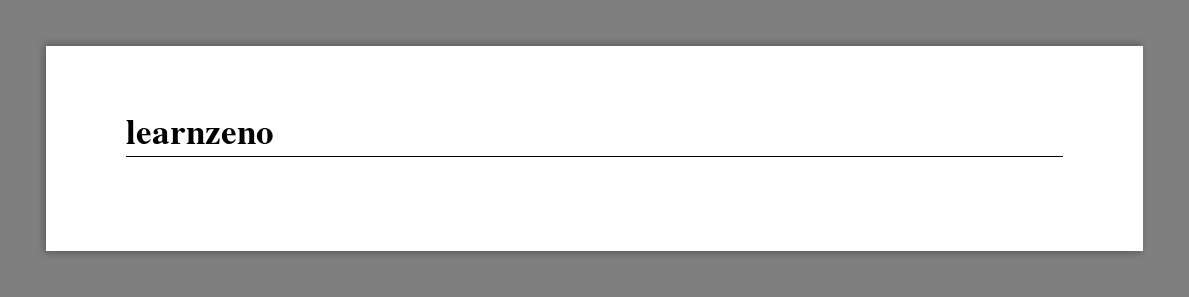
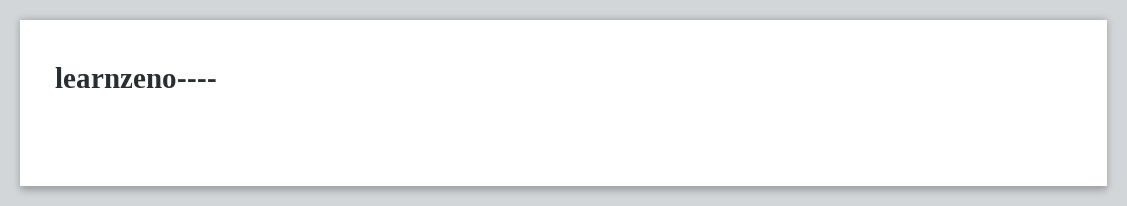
[126,120,274,144] learnzeno -> [55,67,217,88] learnzeno----

